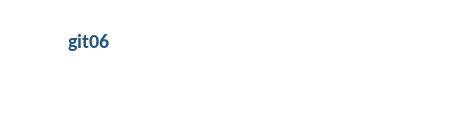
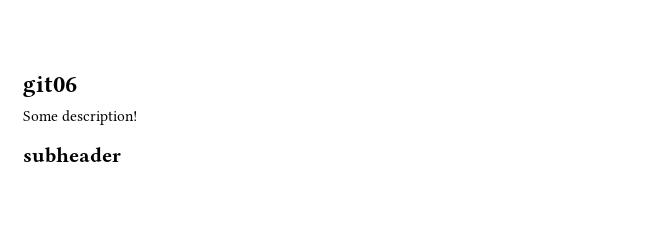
(109, 42) none -> [23,110,138,125] [23,147,121,163] // Some description! // subheader

